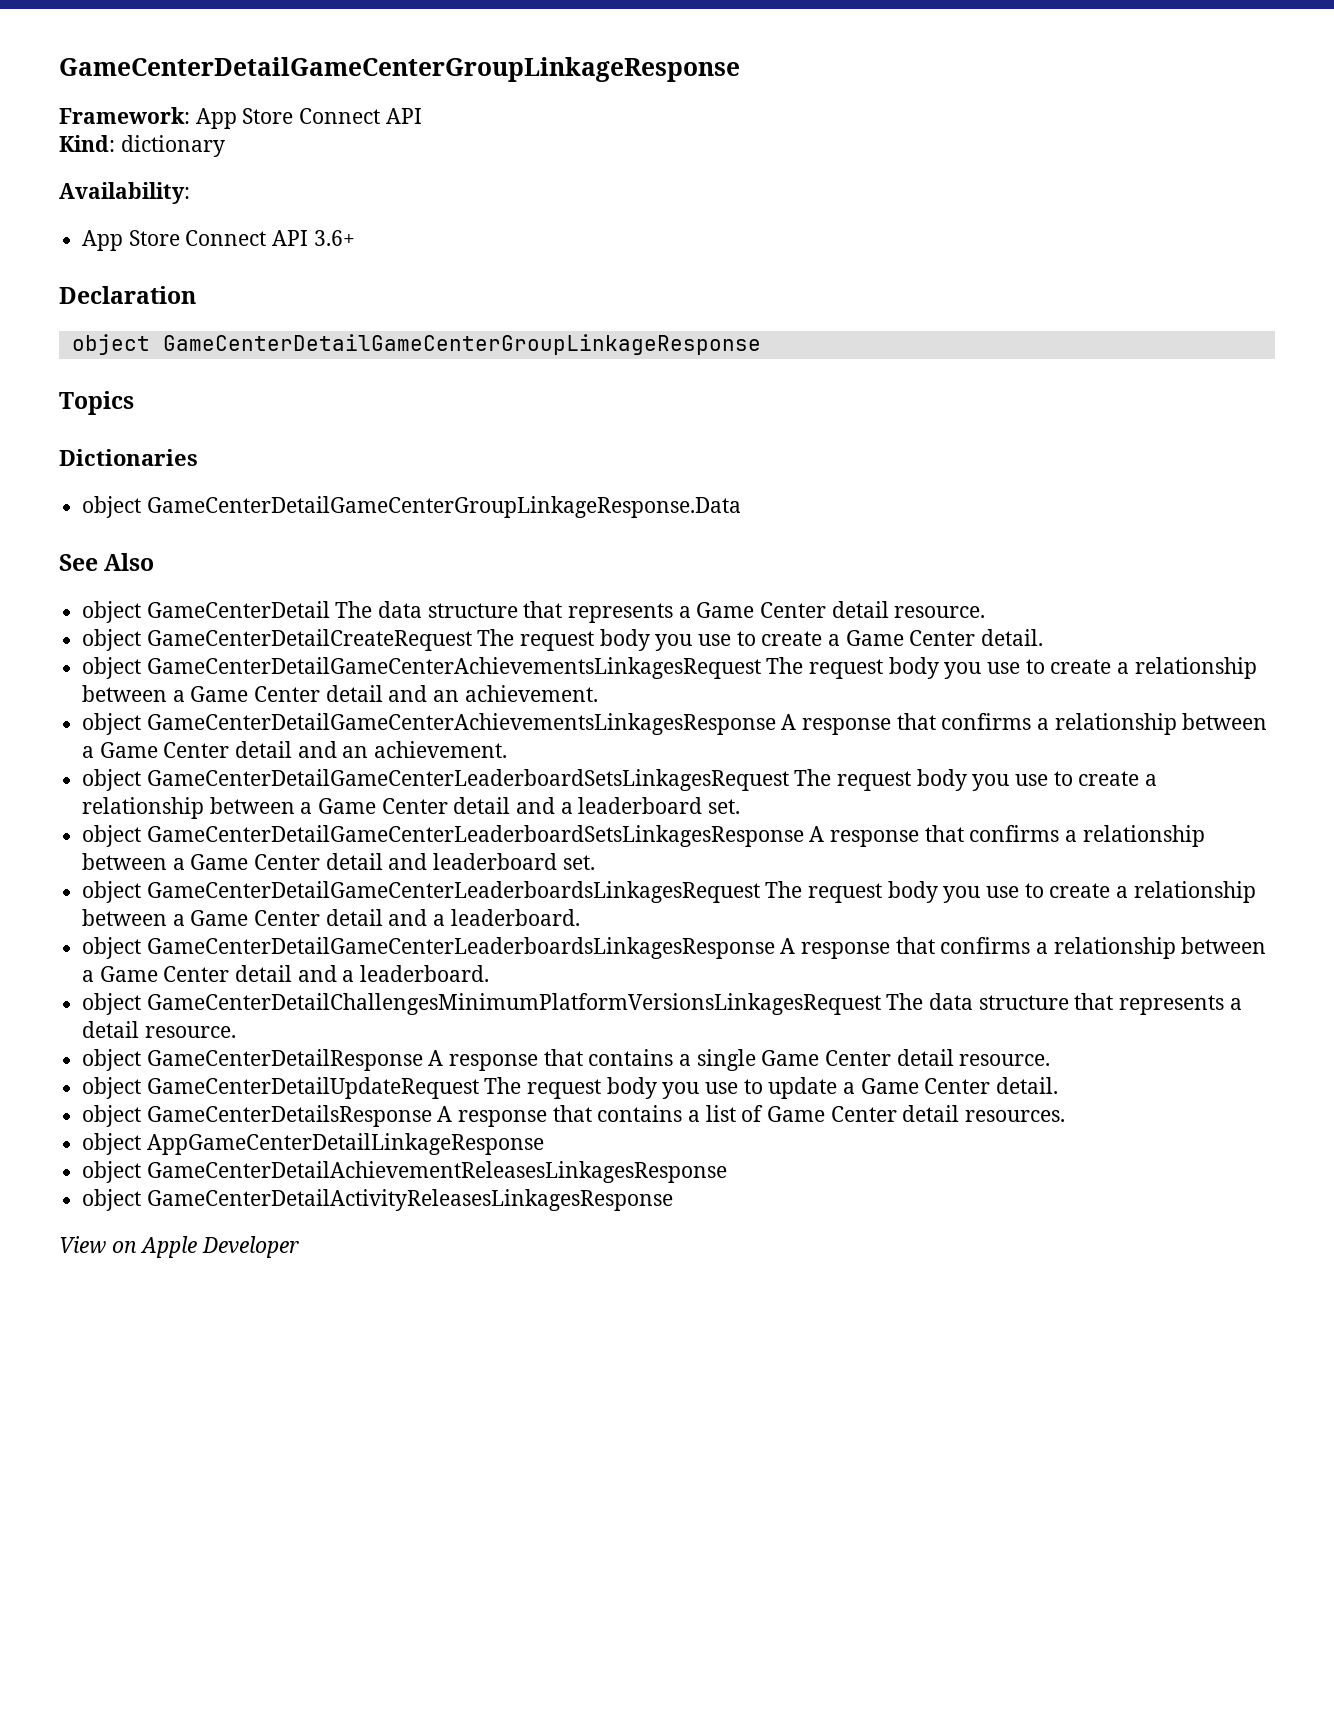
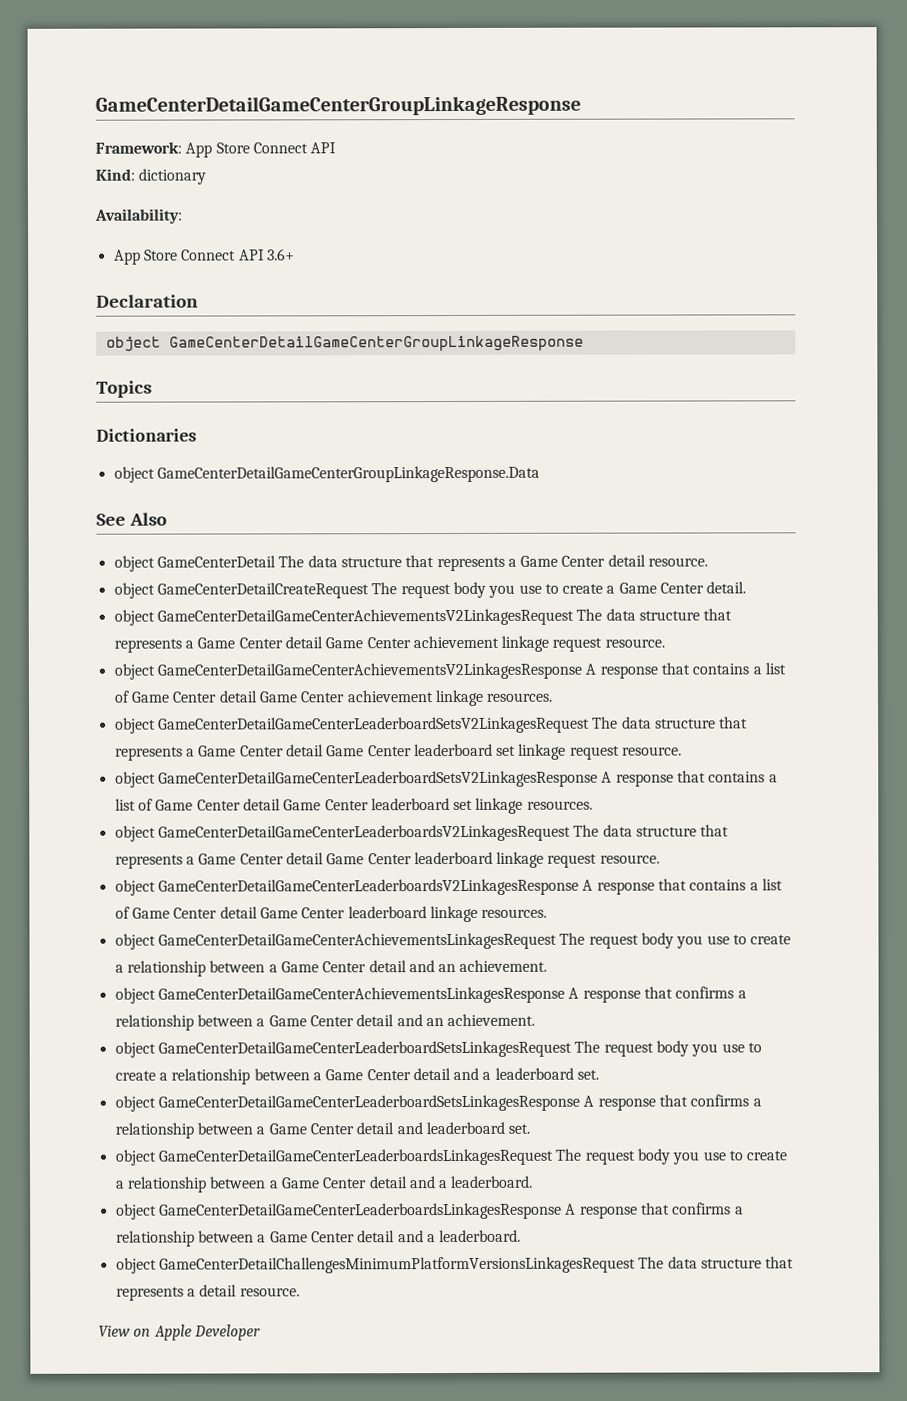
(1044, 637) none -> [113,608,733,626] [113,635,665,653] [113,662,786,680] [113,689,554,707] [114,716,749,734] [114,743,683,761] [114,770,778,788] [114,797,593,814] [114,824,730,842] [114,851,660,869] [114,878,783,896] [114,905,548,923] // object GameCenterDetailGameCenterAchievementsV2LinkagesRequest The data structure that represents a Game Center detail Game Center achievement linkage request resource. // object GameCenterDetailGameCenterAchievementsV2LinkagesResponse A response that contains a list of Game Center detail Game Center achievement linkage resources. // object GameCenterDetailGameCenterLeaderboardSetsV2LinkagesRequest The data structure that represents a Game Center detail Game Center leaderboard set linkage request resource. // object GameCenterDetailGameCenterLeaderboardSetsV2LinkagesResponse A response that contains a list of Game Center detail Game Center leaderboard set linkage resources. // object GameCenterDetailGameCenterLeaderboardsV2LinkagesRequest The data structure that represents a Game Center detail Game Center leaderboard linkage request resource. // object GameCenterDetailGameCenterLeaderboardsV2LinkagesResponse A response that contains a list of Game Center detail Game Center leaderboard linkage resources.
[82,1049,1051,1071] [82,1077,1059,1099] [82,1105,1066,1127] [82,1133,544,1155] [82,1161,727,1183] [82,1189,673,1211] // object GameCenterDetailResponse A response that contains a single Game Center detail resource. // object GameCenterDetailUpdateRequest The request body you use to update a Game Center detail. // object GameCenterDetailsResponse A response that contains a list of Game Center detail resources. // object AppGameCenterDetailLinkageResponse // object GameCenterDetailAchievementReleasesLinkagesResponse // object GameCenterDetailActivityReleasesLinkagesResponse -> (300, 1292) none

